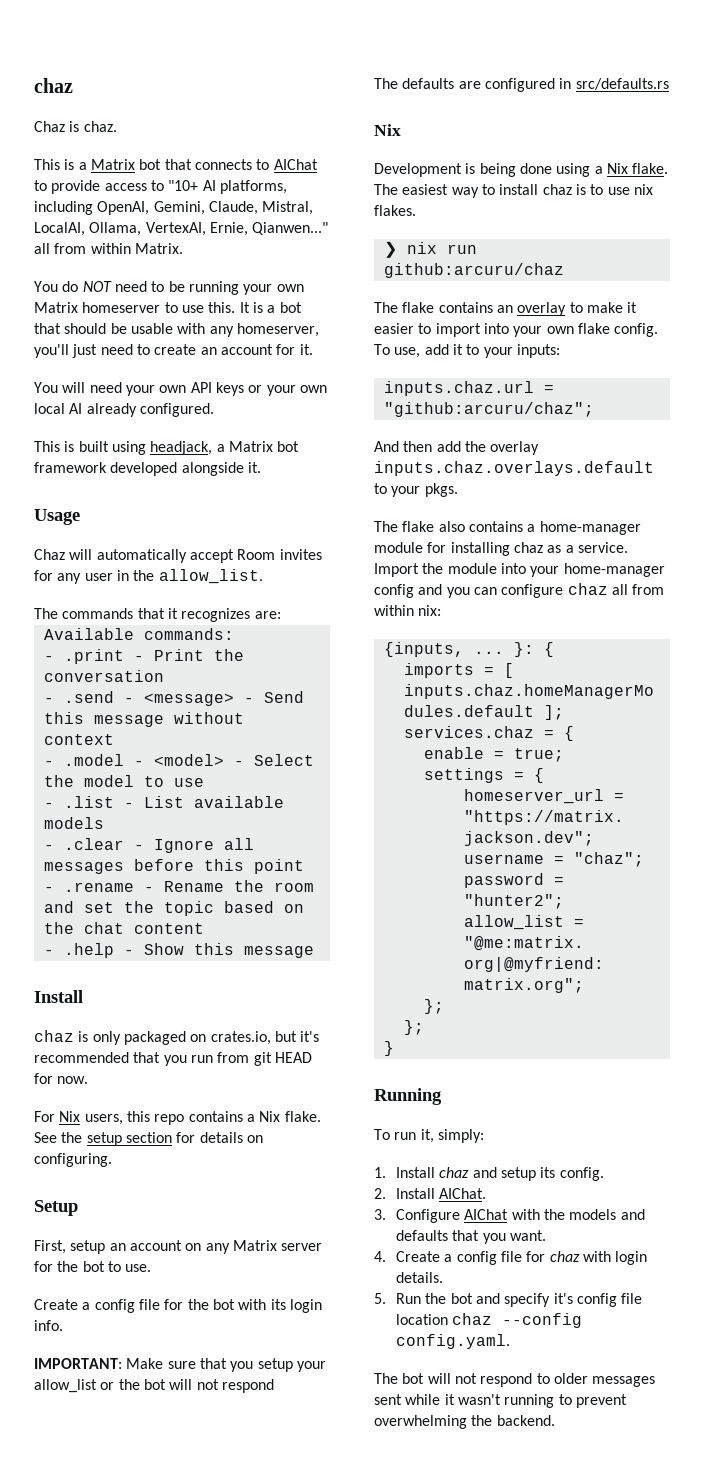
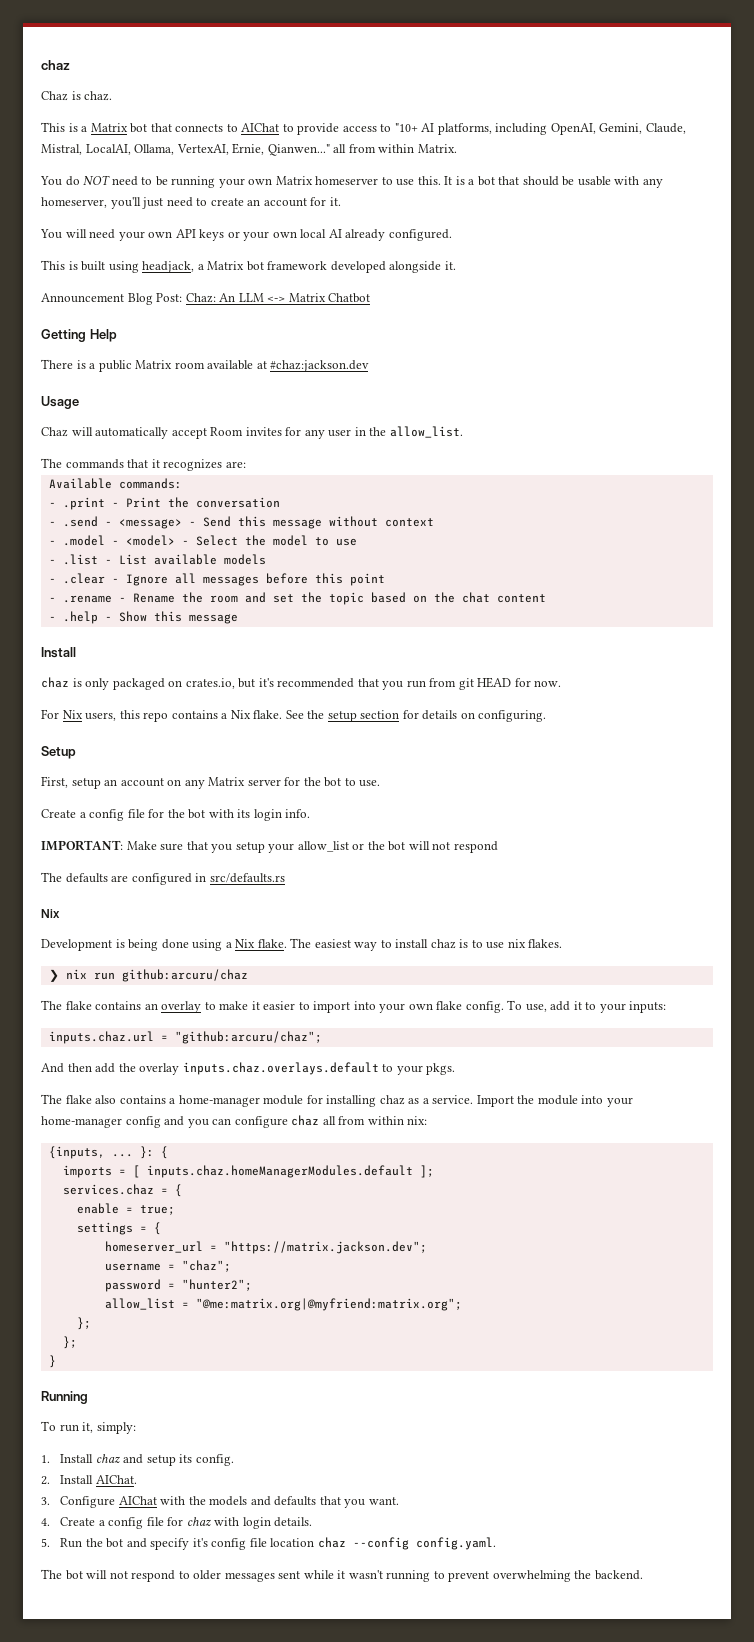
(261, 467) none -> [41,293,371,305] [41,329,117,342] [41,359,370,372] // Announcement Blog Post: Chaz: An LLM <-> Matrix Chatbot // Getting Help // There is a public Matrix room available at #chaz:jackson.dev

